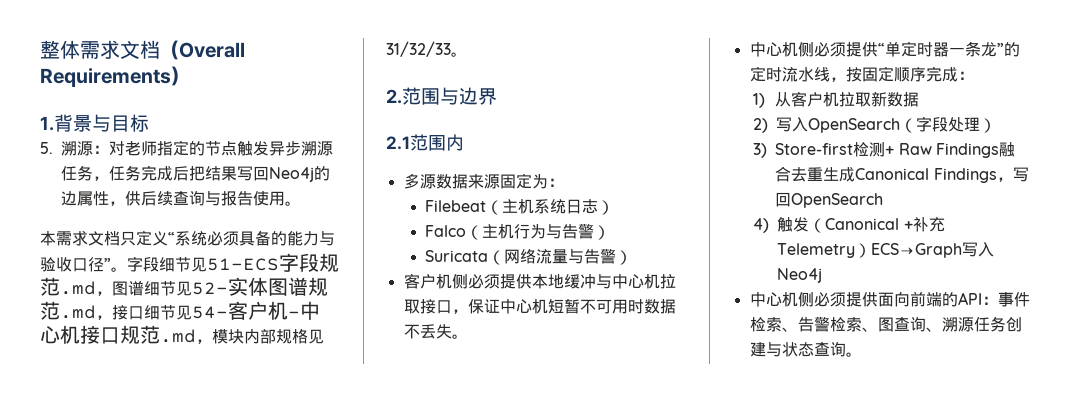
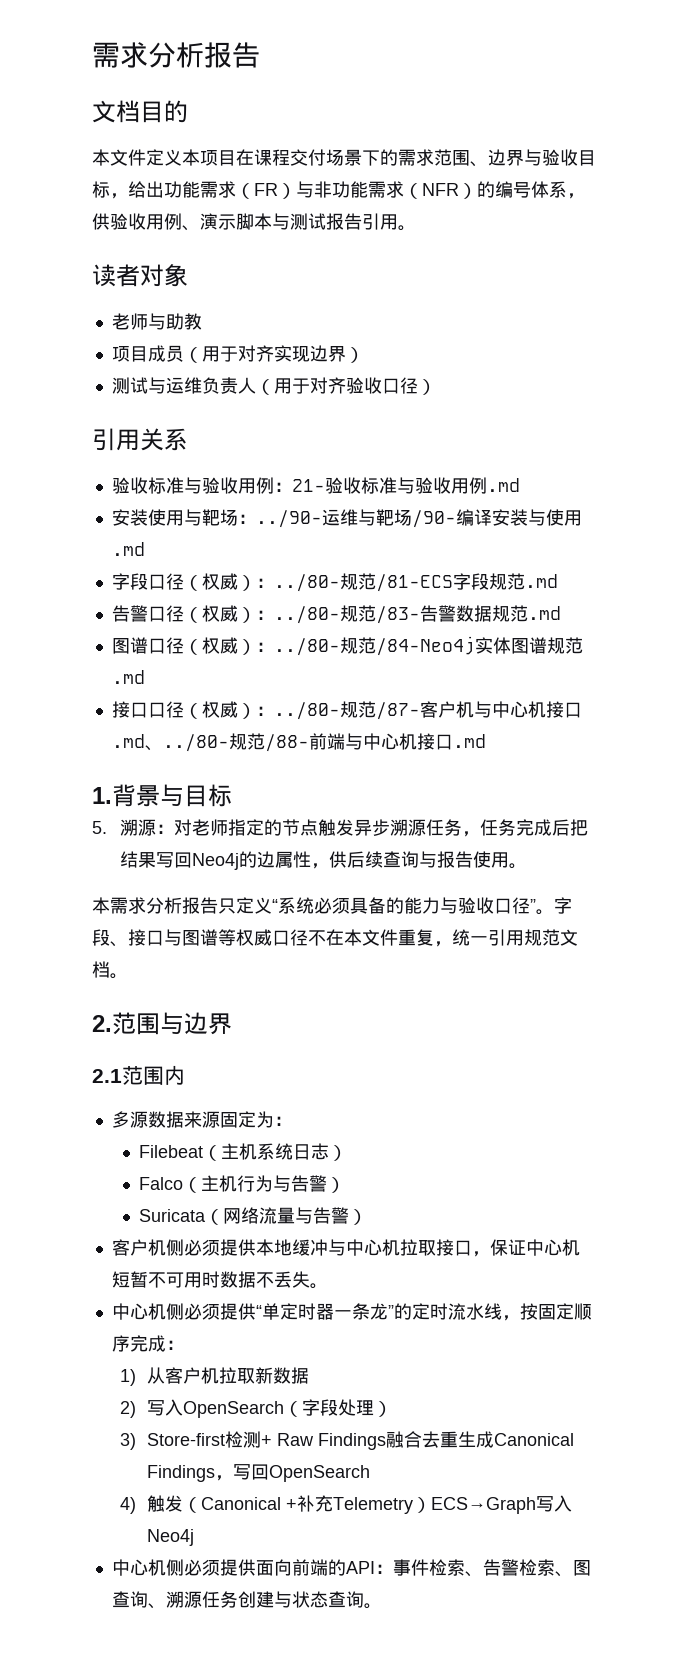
[40,40,245,60] [40,66,190,87] 整体需求文档（Overall Requirements） -> [92,42,260,68] [92,100,188,123] [92,149,596,167] [92,181,585,199] [92,213,416,231] [92,264,188,287] [111,313,202,330] [111,345,364,363] [111,377,436,395] [92,428,188,451] [111,477,520,494] [111,509,582,528] [111,542,145,556] [111,573,558,592] [111,605,561,624] [111,636,583,656] [111,670,145,684] [111,701,582,720] [111,733,486,752] 需求分析报告 // 文档目的 // 本文件定义本项目在课程交付场景下的需求范围、边界与验收目标，给出功能需求（FR）与非功能需求（NFR）的编号体系，供验收用例、演示脚本与测试报告引用。 // 读者对象 // 老师与助教 // 项目成员（用于对齐实现边界） // 测试与运维负责人（用于对齐验收口径） // 引用关系 // 验收标准与验收用例：21-验收标准与验收用例.md // 安装使用与靶场：../90-运维与靶场/90-编译安装与使用.md // 字段口径（权威）：../80-规范/81-ECS字段规范.md // 告警口径（权威）：../80-规范/83-告警数据规范.md // 图谱口径（权威）：../80-规范/84-Neo4j实体图谱规范.md // 接口口径（权威）：../80-规范/87-客户机与中心机接口.md、../80-规范/88-前端与中心机接口.md
[88,231,120,246] 文档 -> [146,897,218,914] 分析报告
[159,253,339,272] [40,277,328,296] [40,301,320,320] [40,325,324,344] [386,41,451,57] 细节见51-ECS字段规范.md，图谱细节见52-实体图谱规范.md，接口细节见54-客户机-中心机接口规范.md，模块内部规格见31/32/33 -> [110,929,578,947] [92,961,110,978] 、接口与图谱等权威口径不在本文件重复，统一引用规范文档

